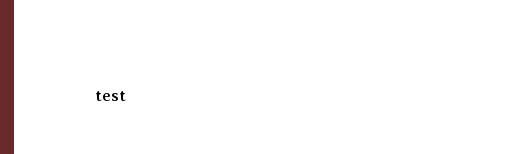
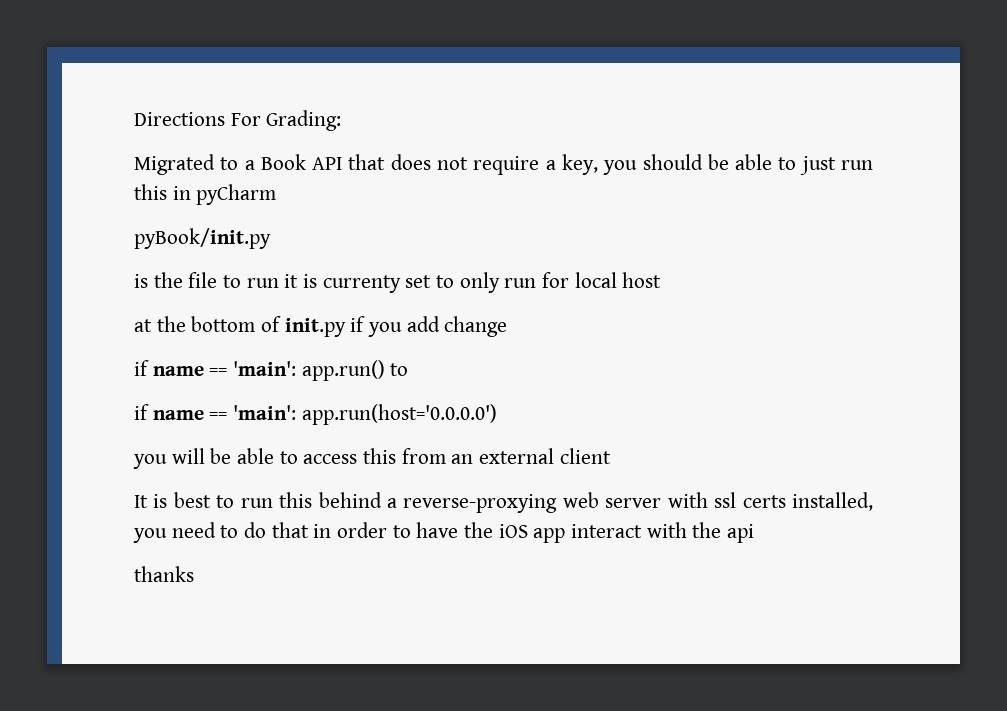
[95,91,126,101] test -> [134,110,342,131] [134,154,873,175] [134,184,277,205] [134,228,271,249] [134,272,662,293] [134,316,508,337] [134,360,409,381] [134,404,497,425] [133,448,611,469] [134,492,874,513] [133,522,755,543] [134,566,194,582] Directions For Grading: // Migrated to a Book API that does not require a key, you should be able to just run this in pyCharm // pyBook/init.py // is the file to run it is currenty set to only run for local host // at the bottom of init.py if you add change // if name == 'main': app.run() to // if name == 'main': app.run(host='0.0.0.0') // you will be able to access this from an external client // It is best to run this behind a reverse-proxying web server with ssl certs installed, you need to do that in order to have the iOS app interact with the api // thanks

